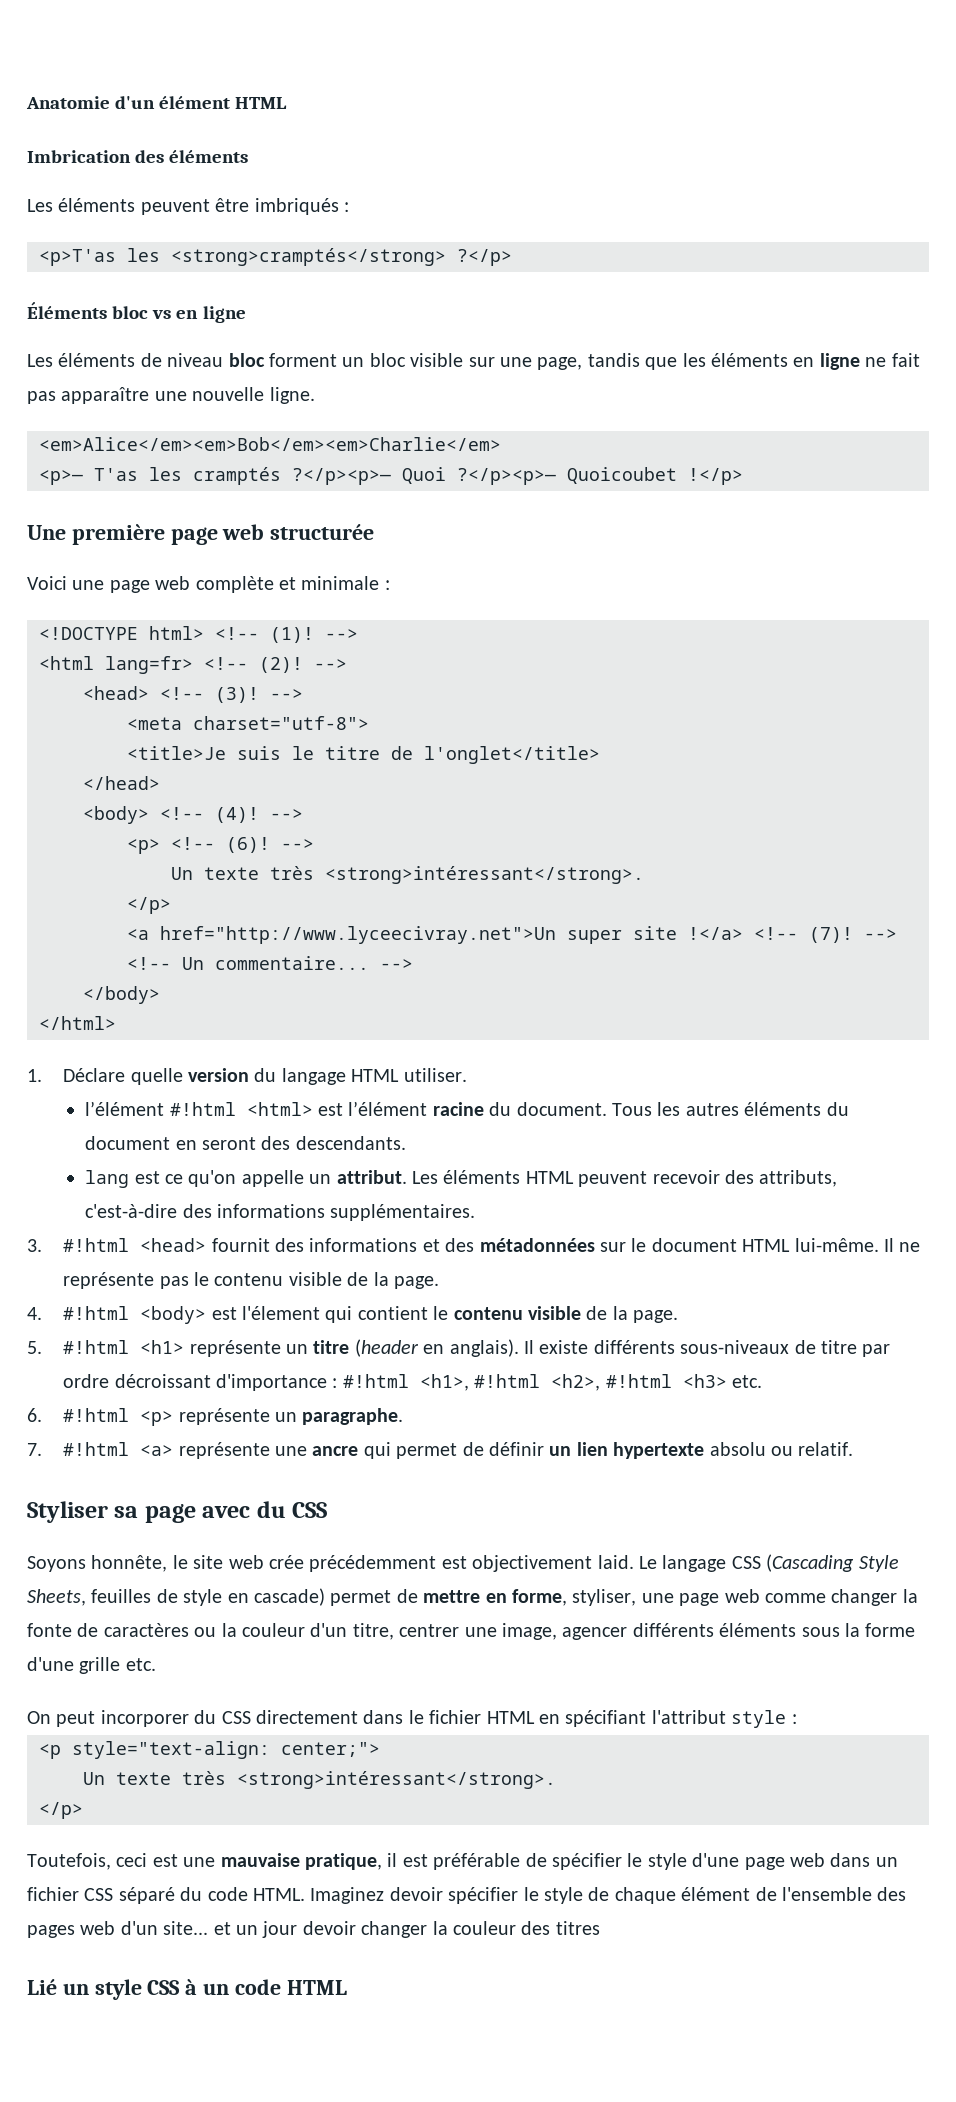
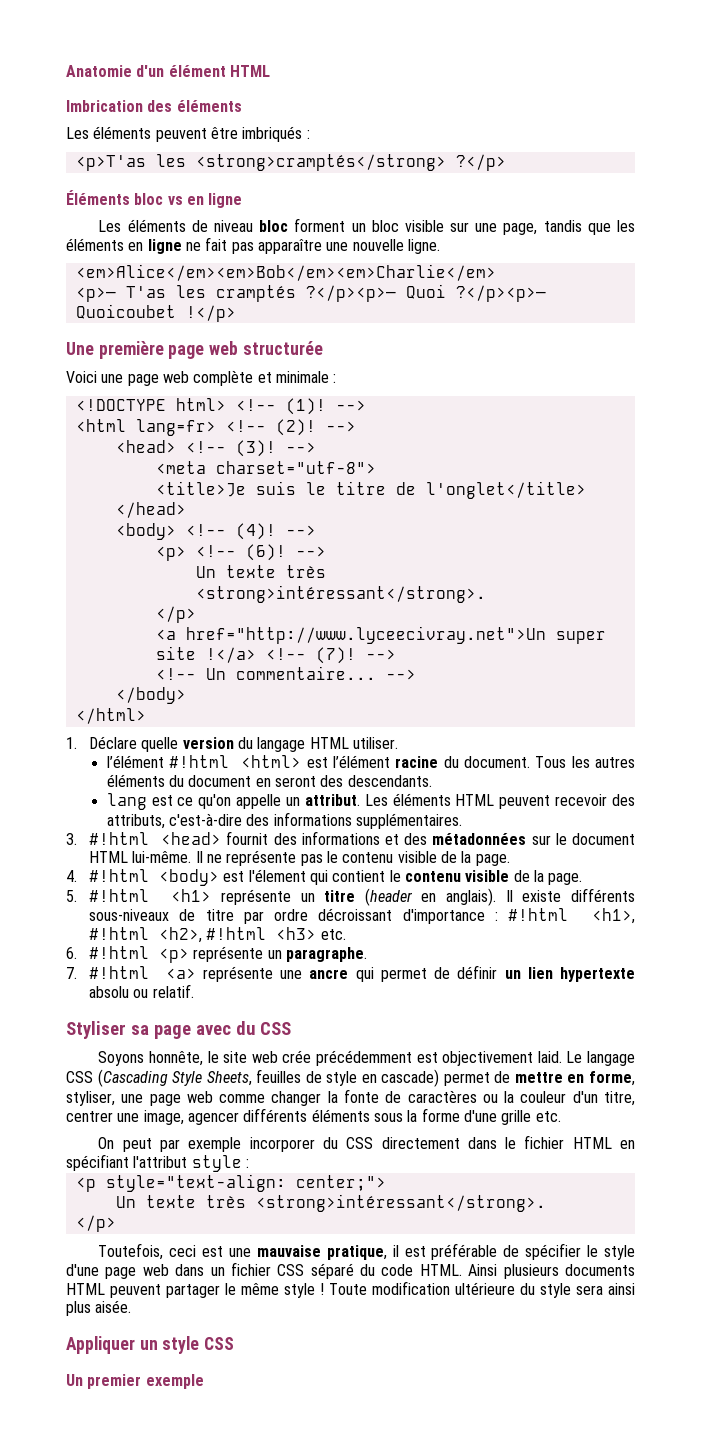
(96, 1719) none -> [160,1137,242,1152] par exemple
[310,1887,907,1904] [27,1921,600,1938] [27,1979,57,1995] Imaginez devoir spécifier le style de chaque élément de l'ensemble des pages web d'un site... et un jour devoir changer la couleur des titres // Lié -> [468,1264,635,1279] [66,1281,635,1298] [66,1300,132,1316] [66,1336,135,1354] Ainsi plusieurs documents HTML peuvent partager le même style ! Toute modification ultérieure du style sera ainsi plus aisée. // Appliquer
[185,1979,347,1995] à un code HTML -> [66,1374,204,1389] // Un premier exemple

